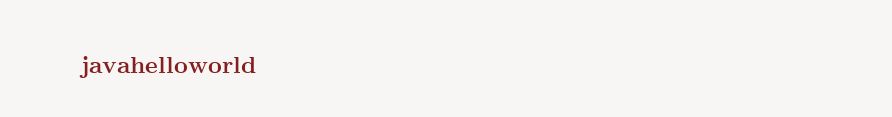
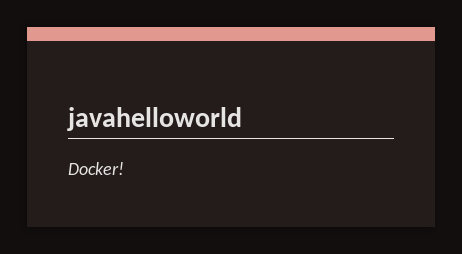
(256, 67) none -> [68,162,124,175] // Docker!

